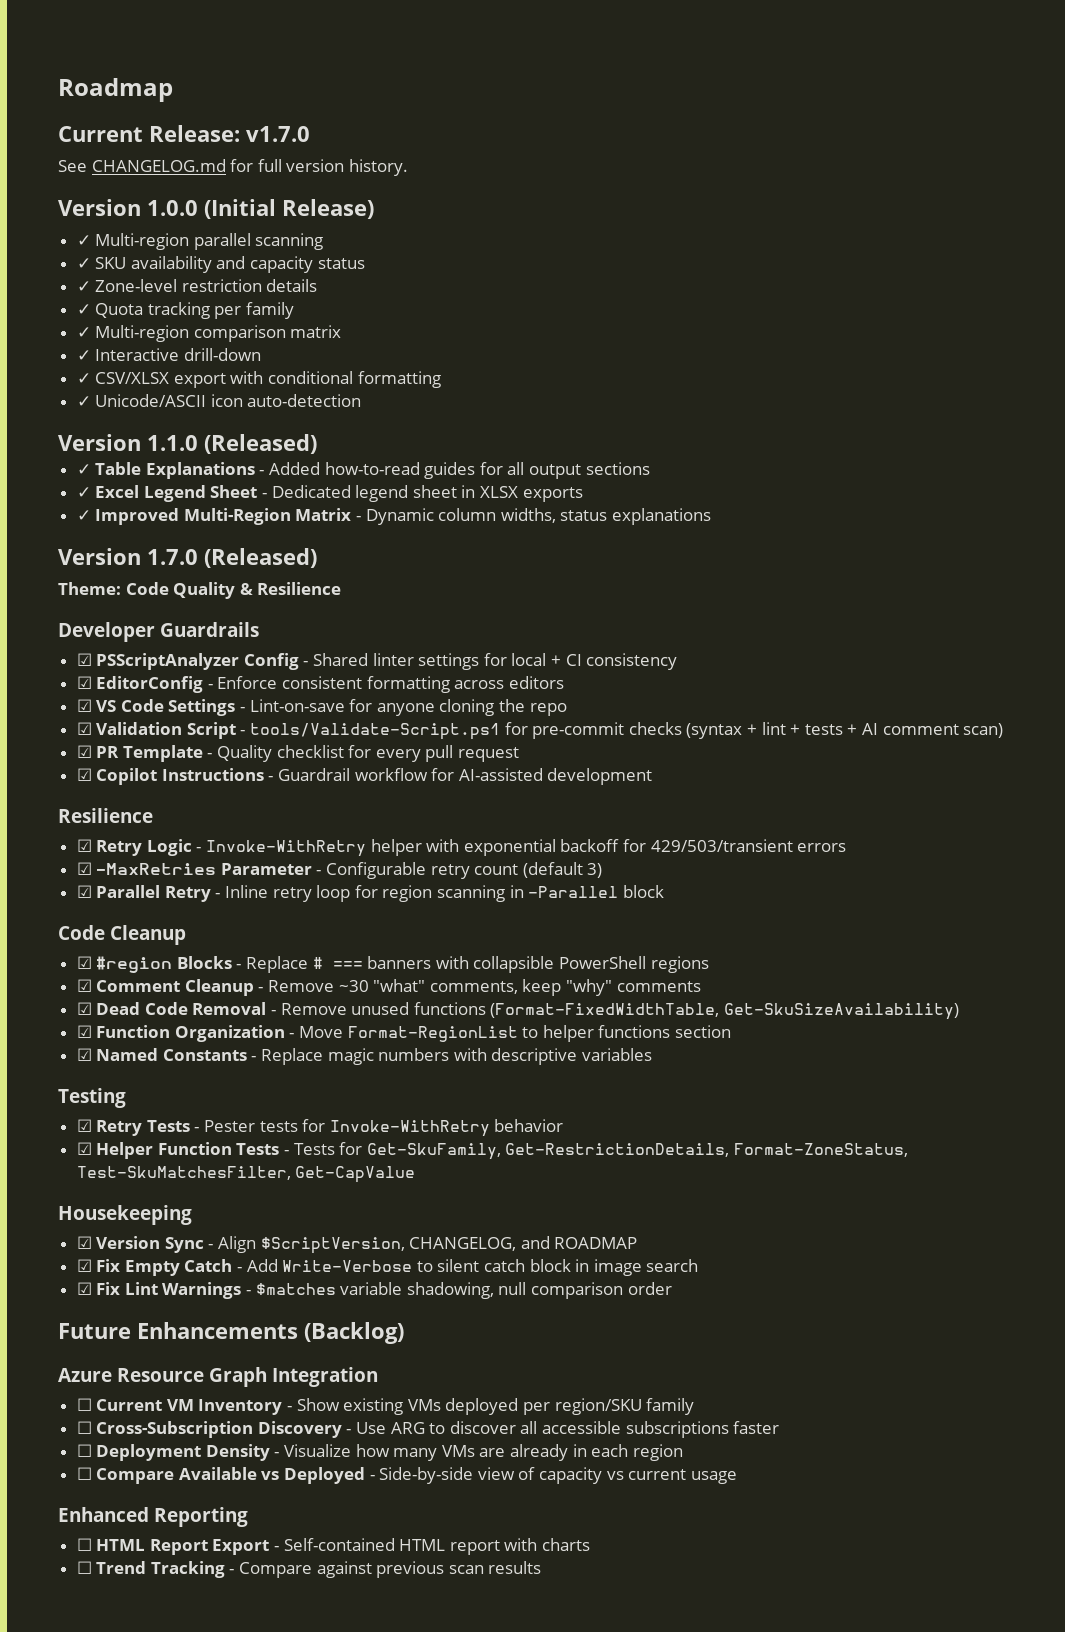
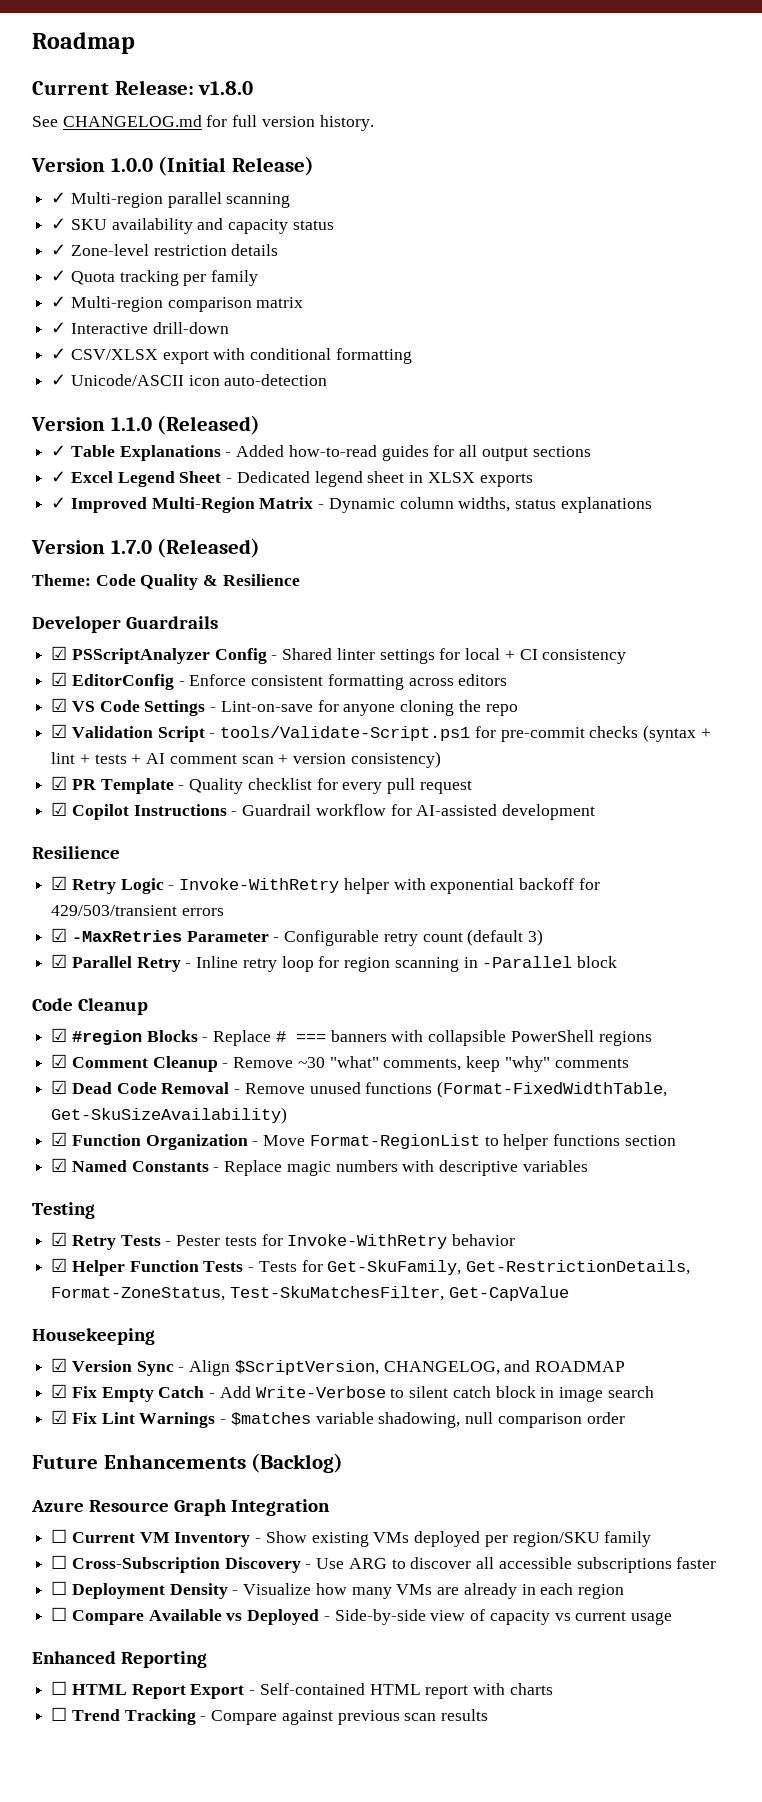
[246,126,310,142] v1.7.0 -> [198,81,254,95] v1.8.0
[963,723,1004,738] scan) -> [241,751,441,768] scan + version consistency)

